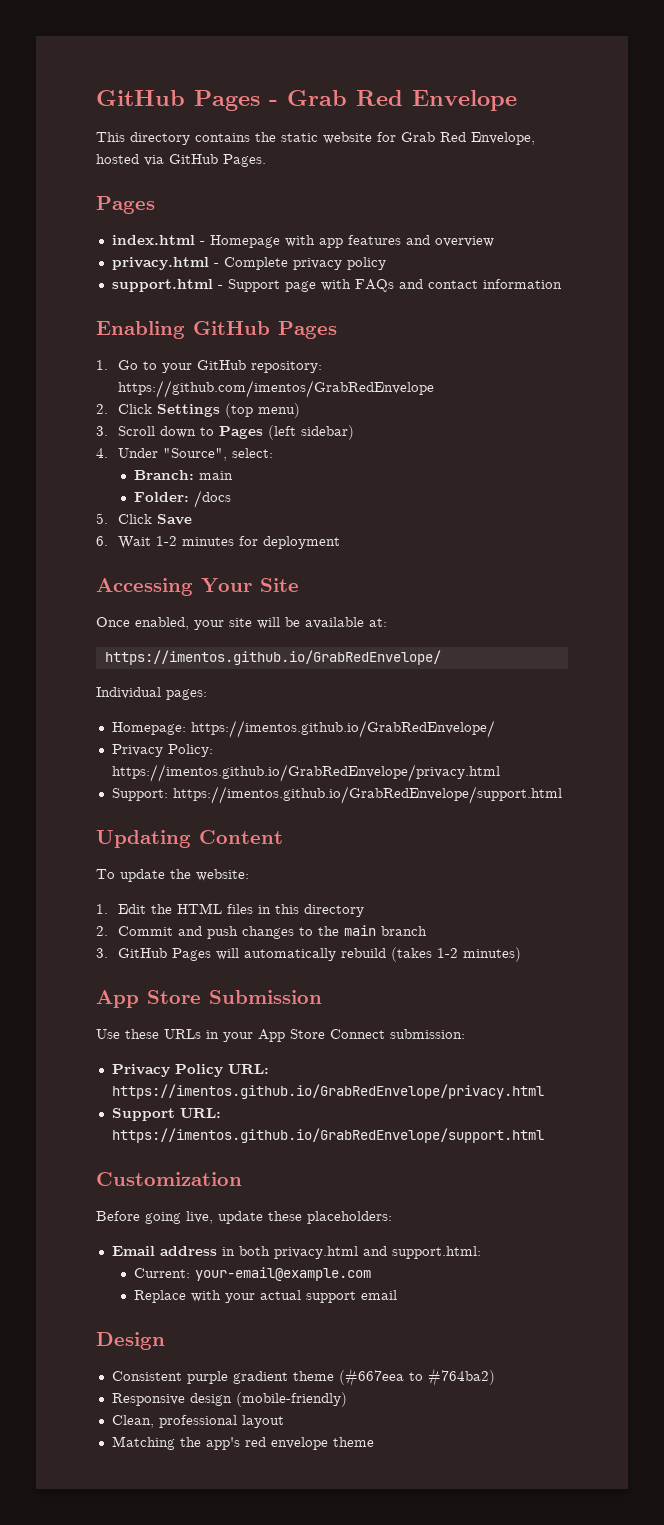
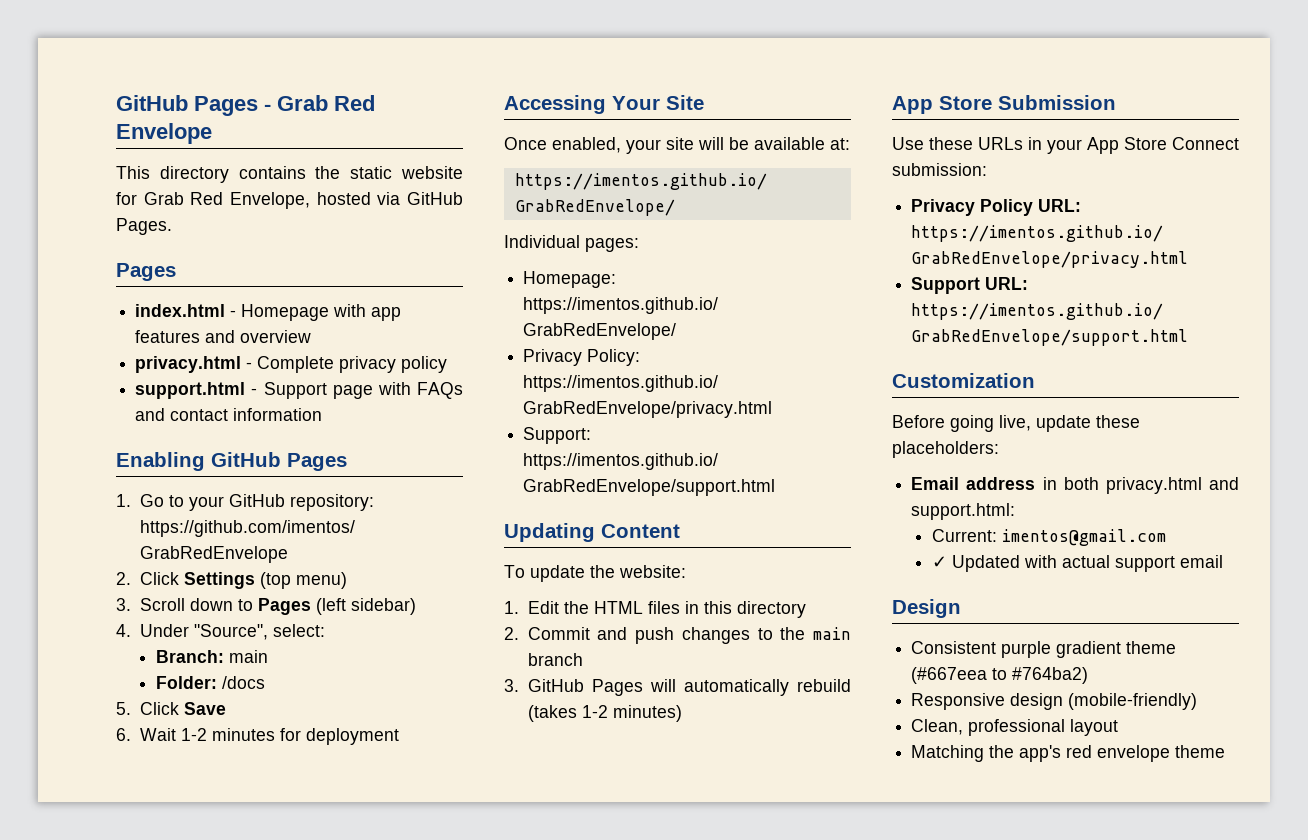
[194,1267,371,1281] [133,1290,255,1303] your-email@example.com // Replace with your -> [1001,529,1166,546] [931,555,1057,572] imentos@gmail.com // ✓ Updated with

